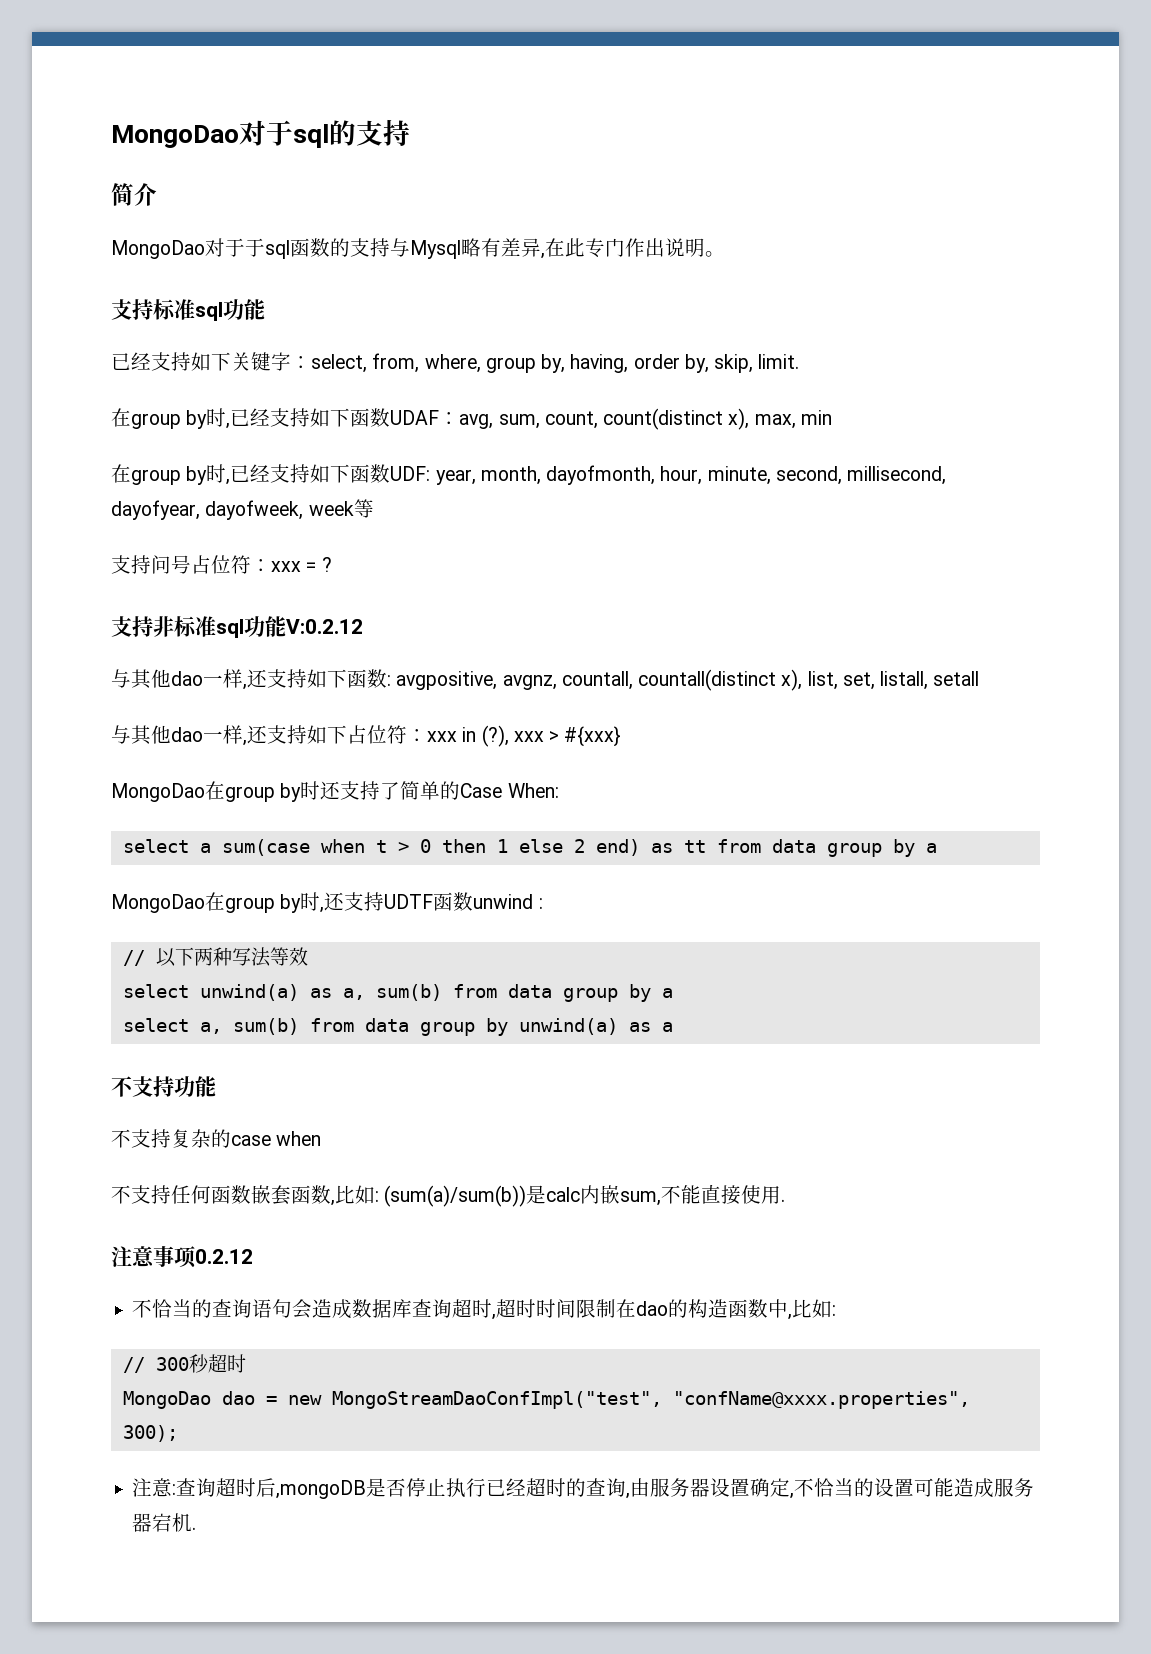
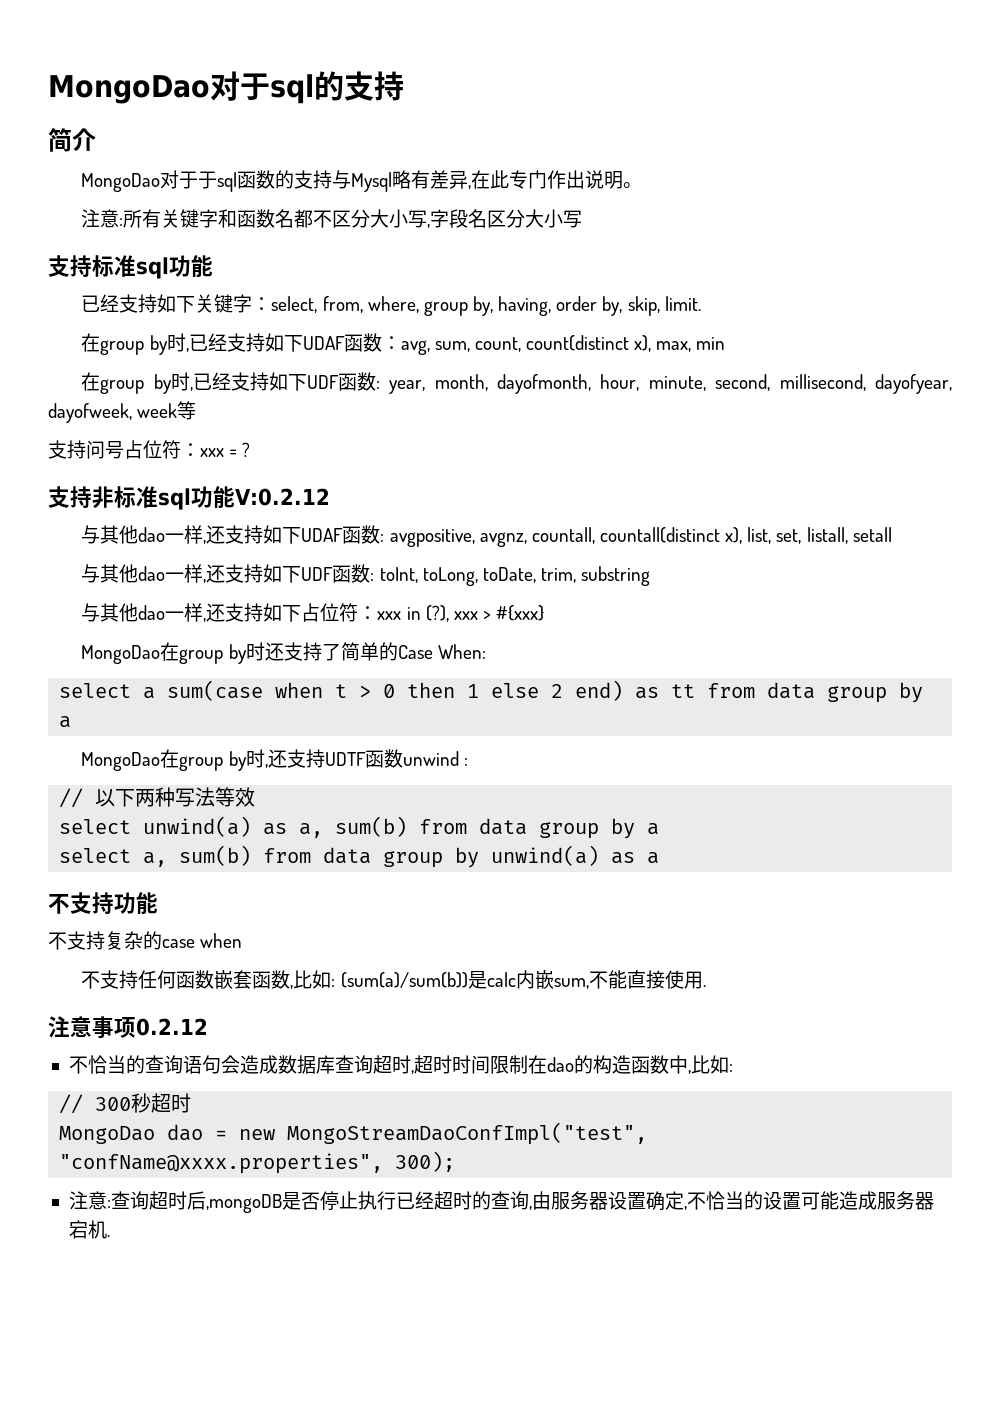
(725, 254) none -> [81,209,583,228] // 注意:所有关键字和函数名都不区分大小写,字段名区分大小写
[350,408,440,427] 函数UDAF -> [302,333,382,352] UDAF函数
[350,464,431,483] 函数UDF: -> [306,372,380,391] UDF函数:
(347, 678) none -> [301,528,344,542] UDAF
(980, 678) none -> [81,564,651,586] // 与其他dao一样,还支持如下UDF函数: toInt, toLong, toDate, trim, substring

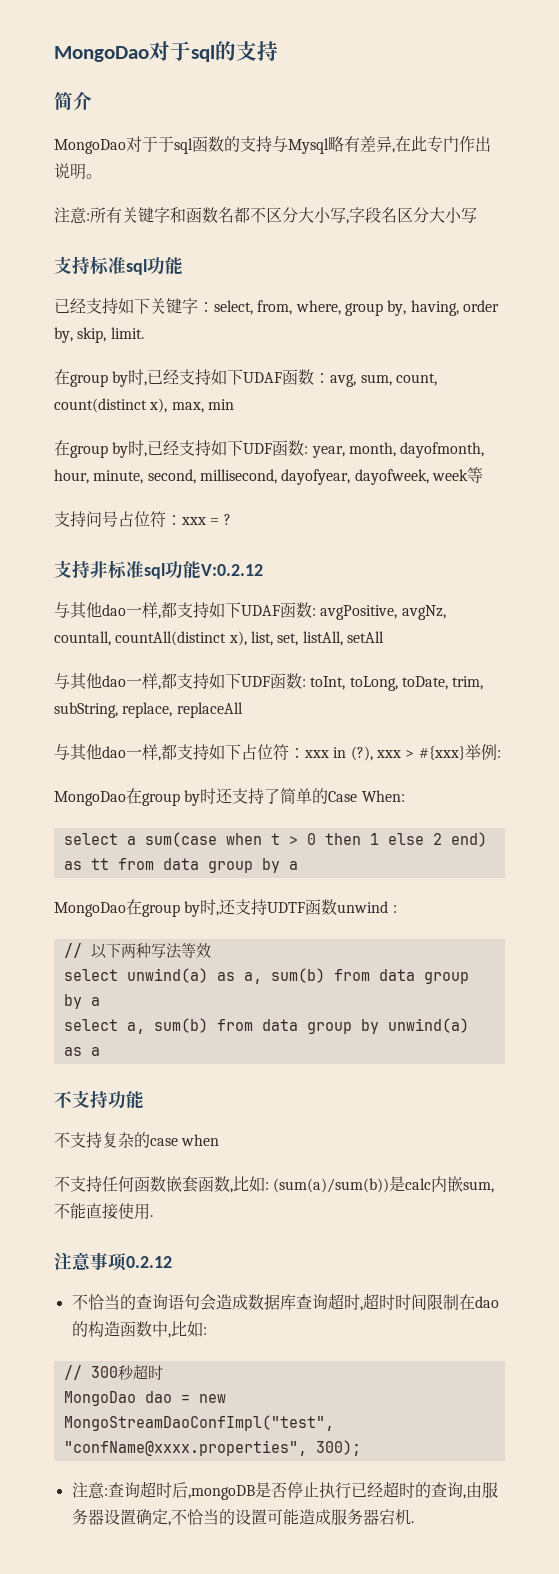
[206,525,720,547] 还支持如下UDAF函数: avgpositive, avgnz, countall, countall(distinct -> [161,602,446,620] [54,631,227,646] 都支持如下UDAF函数: avgPositive, avgNz, countall, countAll(distinct
[806,527,892,544] [81,564,226,583] listall, setall // 与其他dao一样,还 -> [302,631,384,646] [54,673,177,690] listAll, setAll // 与其他dao一样,都
[581,566,651,586] [81,603,226,622] substring // 与其他dao一样,还 -> [54,702,243,718] [54,744,177,761] subString, replace, replaceAll // 与其他dao一样,都
(545, 613) none -> [464,744,501,760] 举例:

